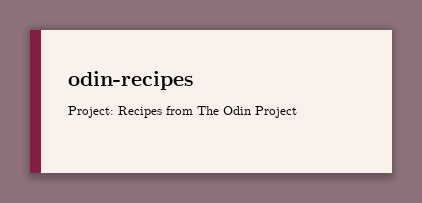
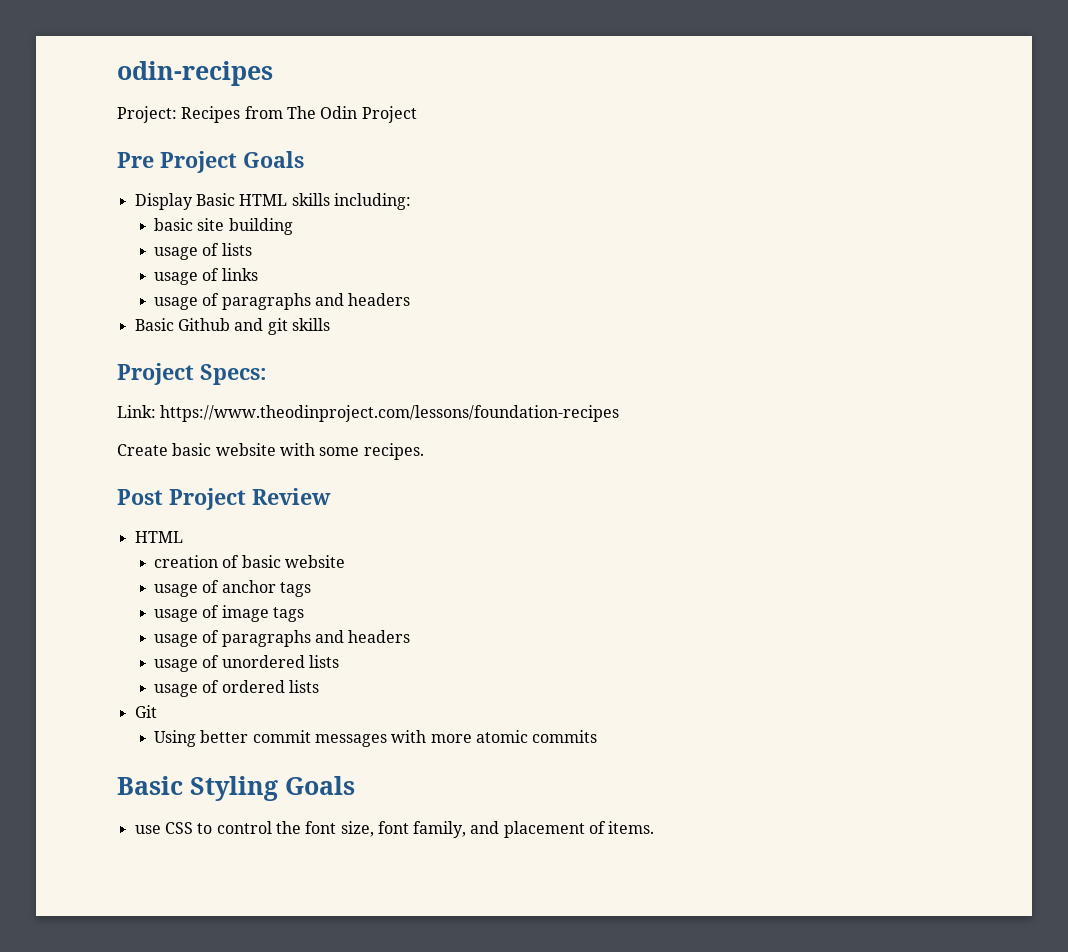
(297, 112) none -> [117,151,304,173] [134,193,411,210] [154,218,293,235] [154,243,252,260] [154,268,258,285] [154,293,411,310] [134,318,330,335] [117,363,267,385] [117,405,620,422] [117,443,424,460] [117,488,331,510] [134,531,183,543] [154,555,346,568] [154,580,312,597] [154,605,305,622] [154,630,411,647] [154,655,340,672] [154,680,320,697] [134,705,157,718] [154,730,598,747] [117,776,355,801] [134,821,655,838] // Pre Project Goals // Display Basic HTML skills including: // basic site building // usage of lists // usage of links // usage of paragraphs and headers // Basic Github and git skills // Project Specs: // Link: https://www.theodinproject.com/lessons/foundation-recipes // Create basic website with some recipes. // Post Project Review // HTML // creation of basic website // usage of anchor tags // usage of image tags // usage of paragraphs and headers // usage of unordered lists // usage of ordered lists // Git // Using better commit messages with more atomic commits // Basic Styling Goals // use CSS to control the font size, font family, and placement of items.

